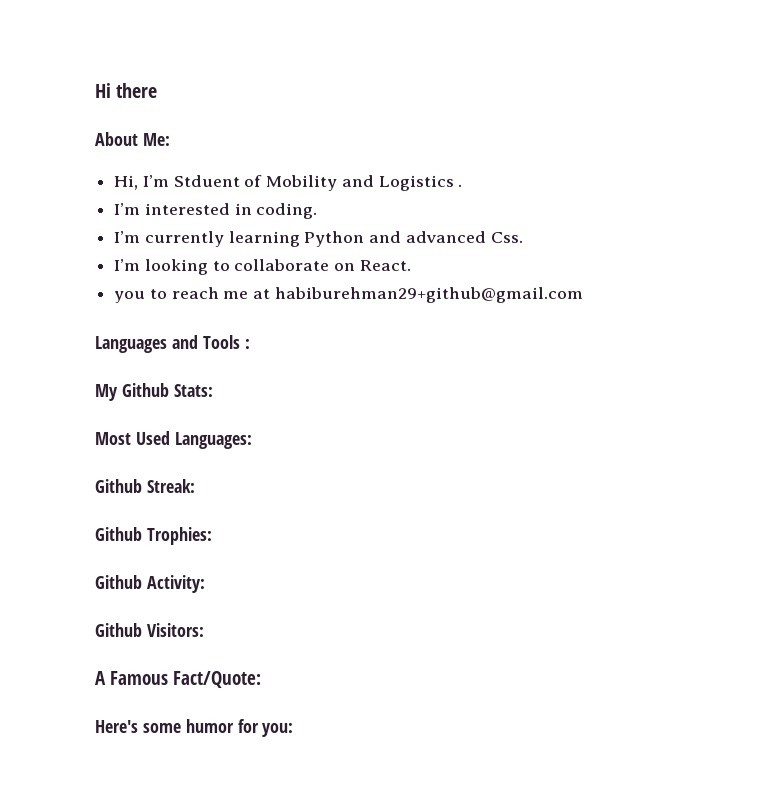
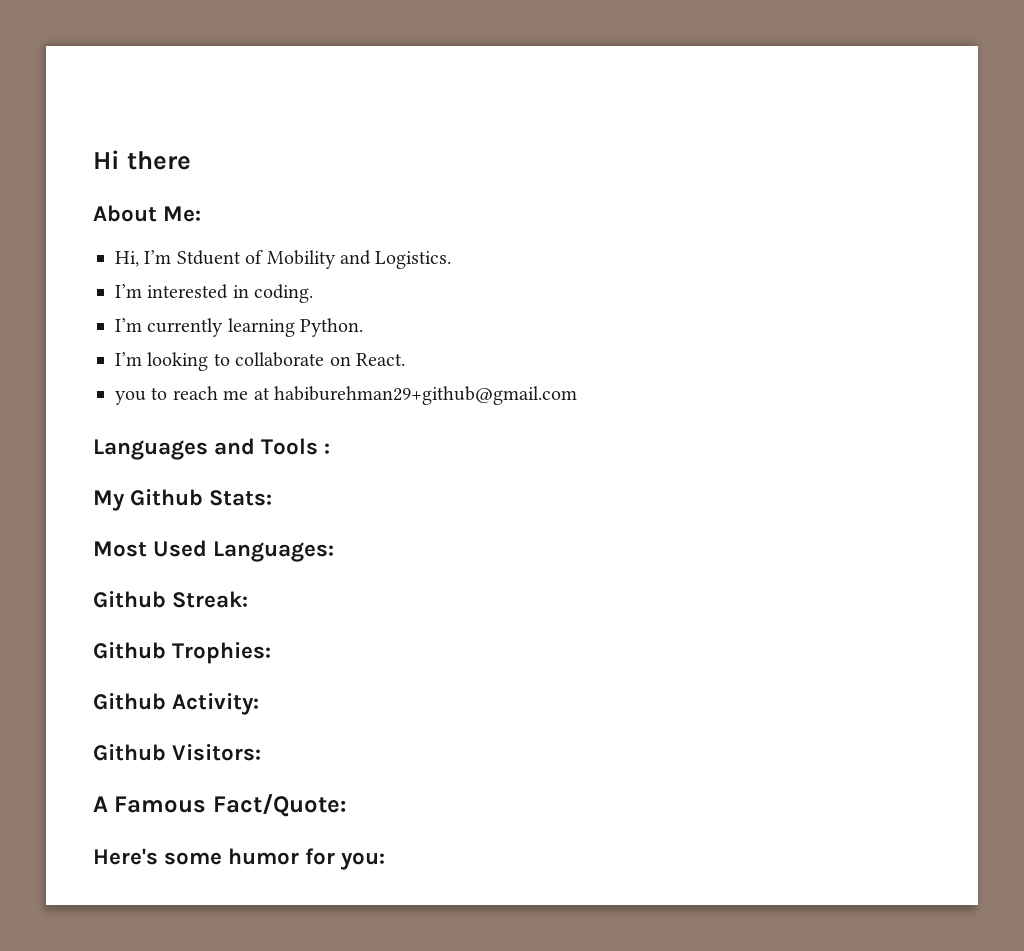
[378,175,463,191] Logistics . -> [375,251,452,269] Logistics.
[304,231,523,247] Python and advanced Css. -> [300,318,364,337] Python.

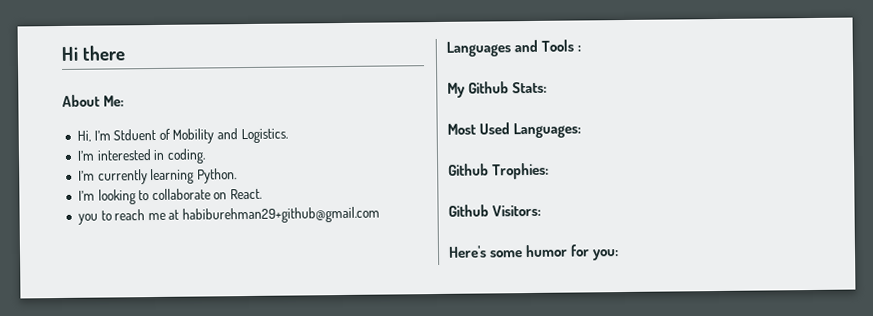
[93,591,249,608] // Github Streak: -> (582, 130) none
[93,693,260,715] // Github Activity: -> (550, 171) none
[93,794,346,817] // A Famous Fact/Quote: -> (542, 210) none

